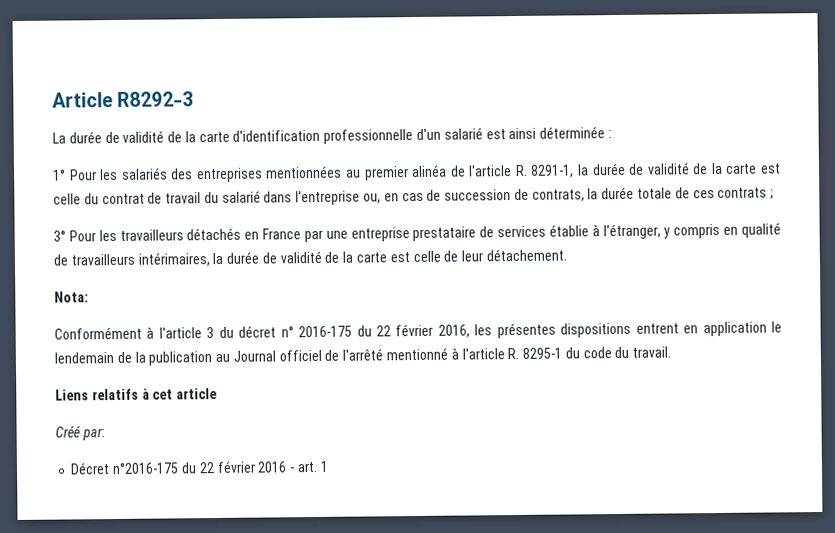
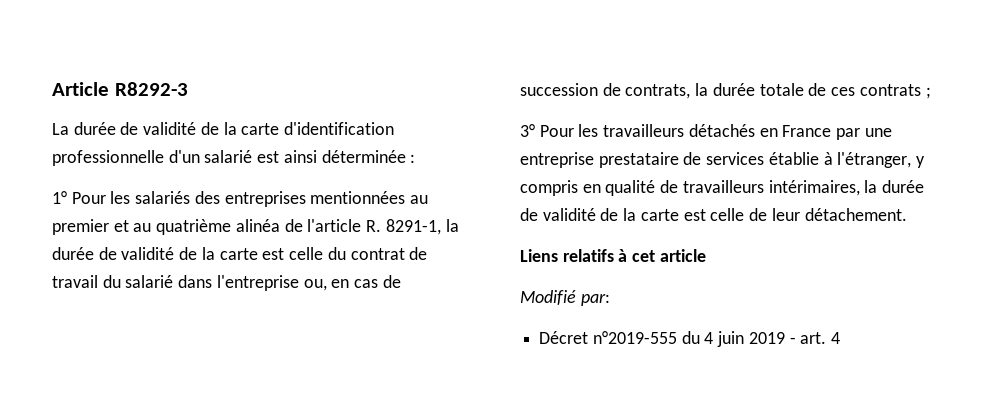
(409, 173) none -> [113,219,232,235] et au quatrième
[54,291,89,303] [54,321,783,340] [54,346,672,366] // Nota: // Conformément à l'article 3 du décret n° 2016-175 du 22 février 2016, les présentes dispositions entrent en application le lendemain de la publication au Journal officiel de l'arrêté mentionné à l'article R. 8295-1 du code du travail. -> (907, 214) none
[55,425,81,438] Créé -> [520,290,576,305] Modifié
[112,460,288,475] n°2016-175 du 22 février 2016 -> [592,331,785,347] n°2019-555 du 4 juin 2019
[319,460,329,472] 1 -> [831,332,841,344] 4

